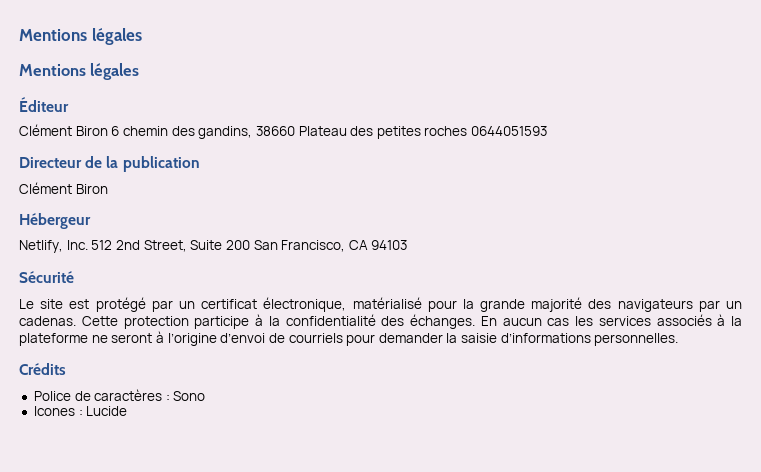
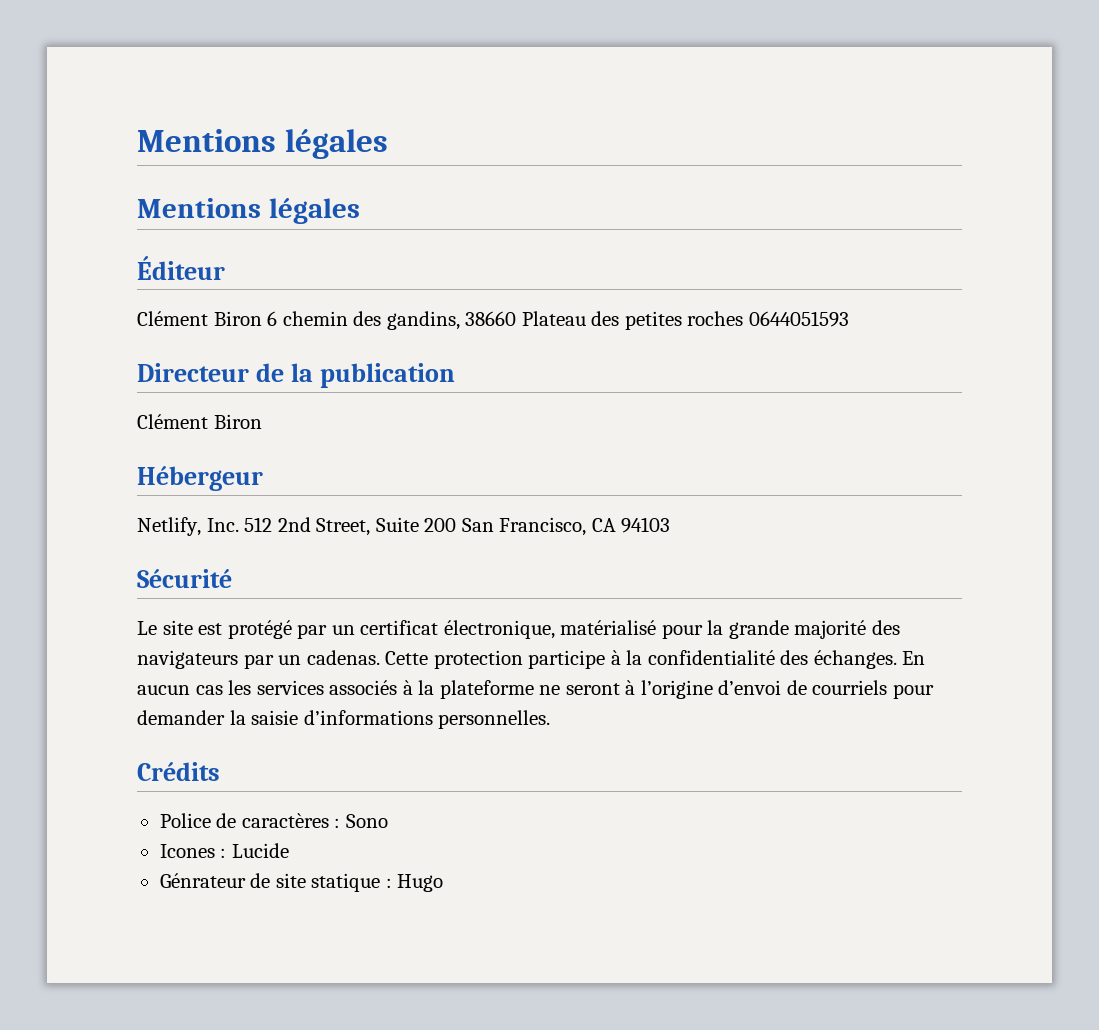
(128, 411) none -> [159,873,444,892] // Génrateur de site statique : Hugo

